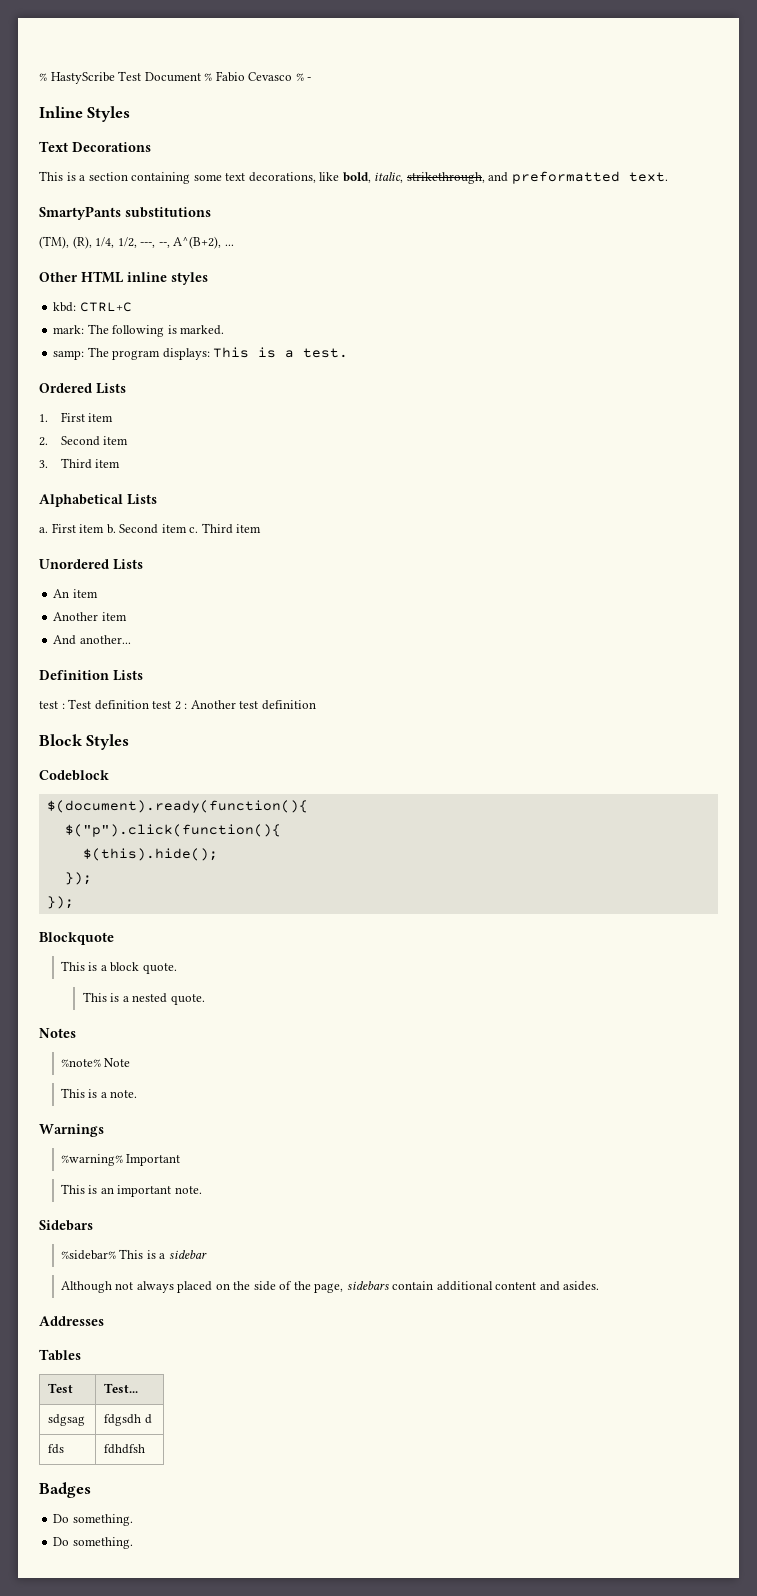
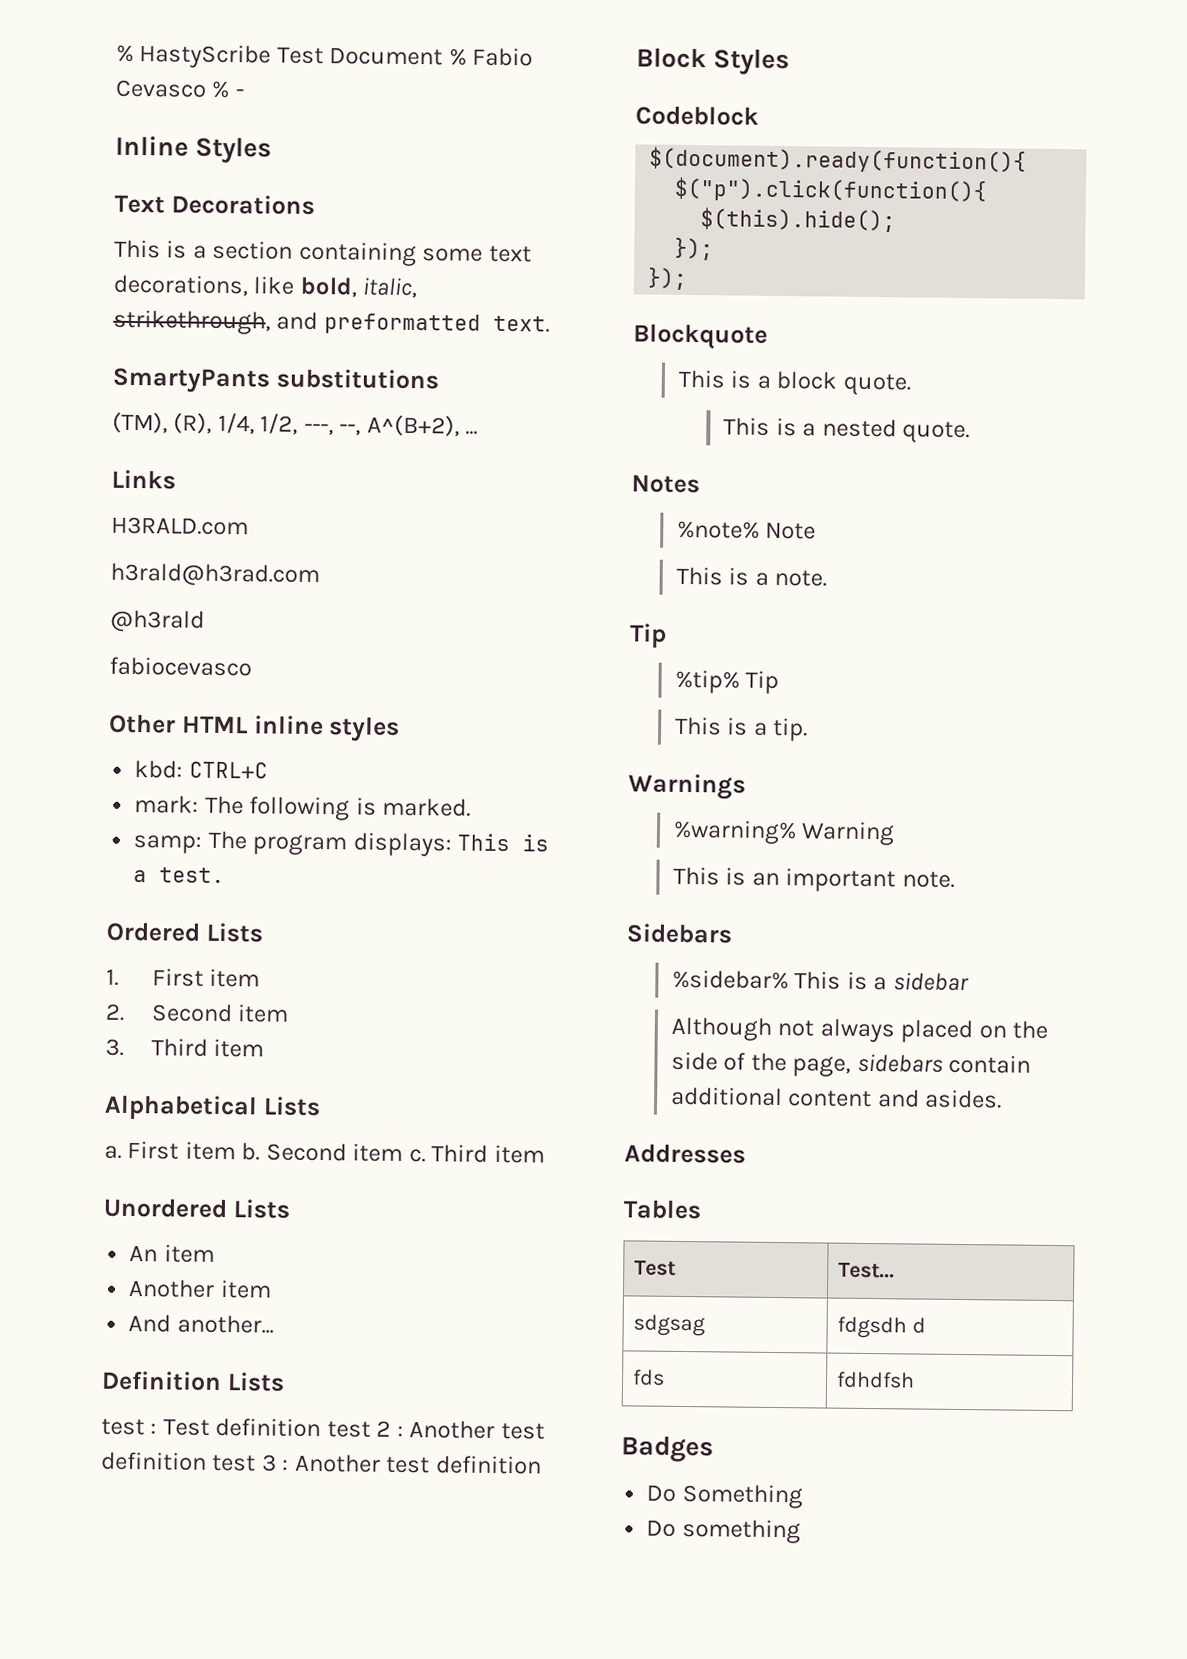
(234, 245) none -> [111,469,176,490] [111,516,249,536] [110,562,320,588] [110,609,205,633] [109,656,252,677] // Links // H3RALD.com // h3rald@h3rad.com // @h3rald // fabiocevasco
(316, 705) none -> [212,1453,542,1475] test 3 : Another test definition
(138, 1094) none -> [629,623,667,648] [674,669,780,695] [674,716,809,742] // Tip // %tip% Tip // This is a tip.
[126,1154,181,1166] Important -> [801,821,896,846] Warning
[72,1514,133,1526] [53,1537,133,1549] something. // Do something. -> [681,1483,803,1509] [646,1518,801,1544] Something // Do something

